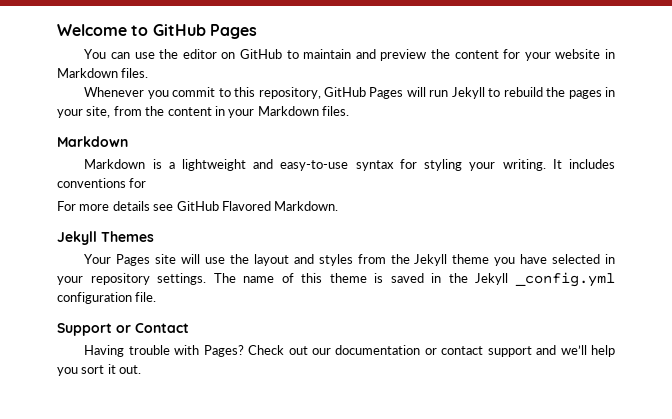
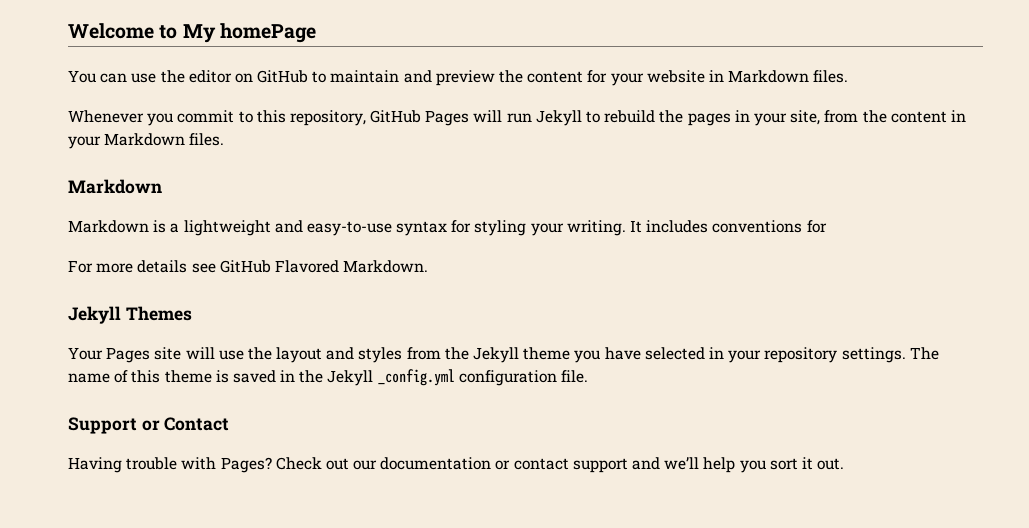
[152,24,257,39] GitHub Pages -> [182,23,316,43] My homePage

